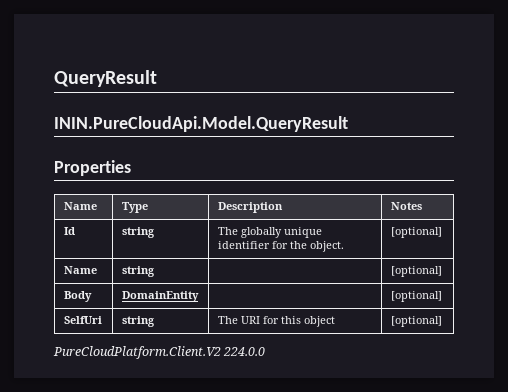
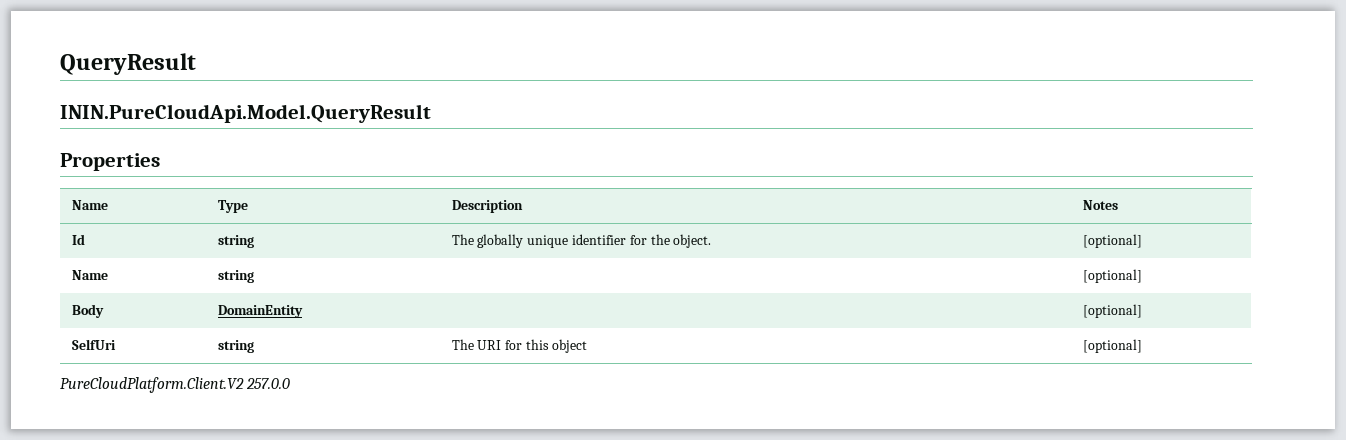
[223,347,266,356] 224.0.0 -> [246,378,291,389] 257.0.0

